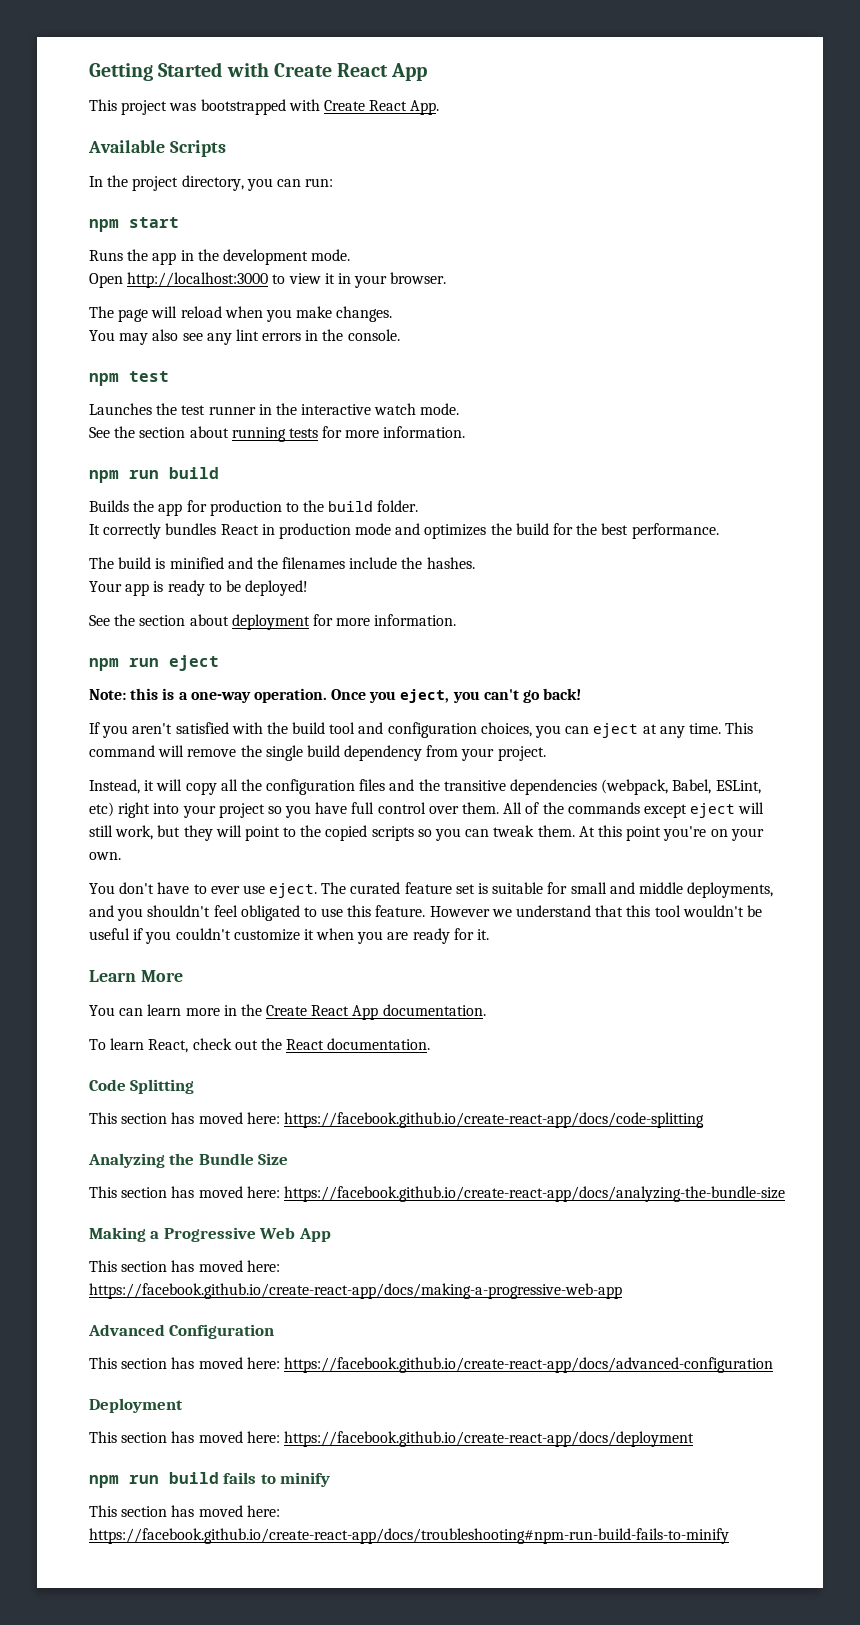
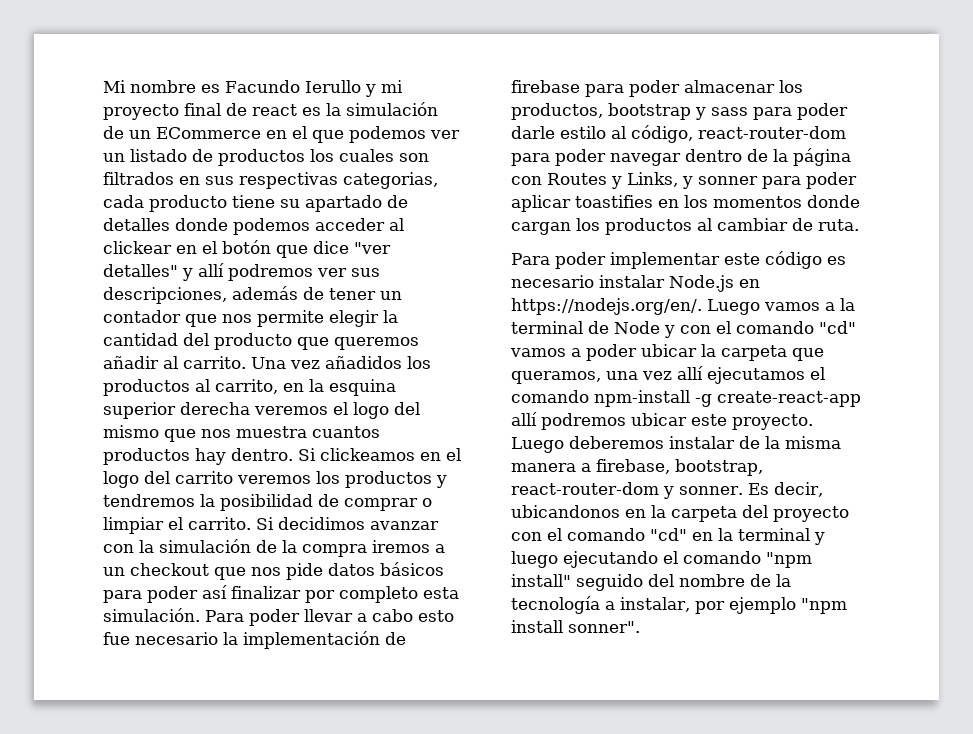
[89,62,428,81] [89,99,440,115] [88,140,226,157] [89,175,334,191] [89,217,179,232] [89,249,351,265] [89,272,447,288] [89,306,393,322] [89,329,400,345] [89,371,169,386] [89,403,460,415] [89,426,466,442] [89,467,219,483] [89,500,419,516] [89,523,719,539] [89,557,475,569] [89,580,309,596] [89,614,457,630] [89,655,219,671] [89,688,582,703] [89,722,754,738] [89,745,546,761] [89,779,761,795] [89,802,765,818] [89,825,764,841] [89,852,121,860] [89,882,774,898] [89,905,762,921] [89,928,490,944] [89,970,183,982] [89,1004,486,1020] [89,1038,431,1053] [89,1079,195,1094] [89,1112,704,1128] [88,1153,289,1168] [89,1186,785,1202] [89,1227,331,1242] [89,1260,280,1272] [89,1283,622,1299] [88,1324,275,1339] [89,1357,773,1373] [89,1398,183,1413] [89,1431,694,1447] [89,1472,331,1488] [89,1505,280,1517] [89,1528,729,1544] Getting Started with Create React App // This project was bootstrapped with Create React App. // Available Scripts // In the project directory, you can run: // npm start // Runs the app in the development mode. // Open http://localhost:3000 to view it in your browser. // The page will reload when you make changes. // You may also see any lint errors in the console. // npm test // Launches the test runner in the interactive watch mode. // See the section about running tests for more information. // npm run build // Builds the app for production to the build folder. // It correctly bundles React in production mode and optimizes the build for the best performance. // The build is minified and the filenames include the hashes. // Your app is ready to be deployed! // See the section about deployment for more information. // npm run eject // Note: this is a one-way operation. Once you eject, you can't go back! // If you aren't satisfied with the build tool and configuration choices, you can eject at any time. This command will remove the single build dependency from your project. // Instead, it will copy all the configuration files and the transitive dependencies (webpack, Babel, ESLint, etc) right into your project so you have full control over them. All of the commands except eject will still work, but they will point to the copied scripts so you can tweak them. At this point you're on your own. // You don't have to ever use eject. The curated feature set is suitable for small and middle deployments, and you shouldn't feel obligated to use this feature. However we understand that this tool wouldn't be useful if you couldn't customize it when you are ready for it. // Learn More // You can learn more in the Create React App documentation. // To learn React, check out the React documentation. // Code Splitting // This section has moved here: https://facebook.github.io/create-react-app/docs/code-splitting // Analyzing the Bundle Size // This section has moved here: https://facebook.github.io/create-react-app/docs/analyzing-the-bundle-size // Making a Progressive Web App // This section has moved here: https://facebook.github.io/create-react-app/docs/making-a-progressive-web-app // Advanced Configuration // This section has moved here: https://facebook.github.io/create-react-app/docs/advanced-configuration // Deployment // This section has moved here: https://facebook.github.io/create-react-app/docs/deployment // npm run build fails to minify // This section has moved here: https://facebook.github.io/create-react-app/docs/troubleshooting#npm-run-build-fails-to-minify -> [103,80,403,97] [103,102,438,120] [103,126,460,143] [103,149,429,166] [103,172,438,189] [103,195,408,212] [103,218,404,235] [103,240,391,258] [103,263,380,281] [103,286,402,304] [103,310,398,327] [103,333,419,350] [103,356,431,369] [103,379,396,396] [103,402,420,419] [103,425,380,442] [103,448,461,465] [103,471,447,488] [103,494,432,511] [103,517,439,534] [103,539,445,557] [103,562,444,580] [103,585,459,603] [103,608,454,626] [103,631,406,649] [511,80,803,97] [511,103,848,120] [511,125,846,143] [511,148,851,166] [511,172,857,189] [511,195,860,212] [511,218,859,235] [511,251,846,269] [511,275,760,292] [511,298,855,315] [511,321,856,338] [510,344,824,361] [511,366,825,384] [511,390,861,407] [511,412,813,430] [511,436,841,453] [511,459,763,476] [511,482,823,499] [511,505,849,522] [511,528,825,545] [511,551,812,568] [511,574,791,591] [511,596,847,614] [511,620,640,633] Mi nombre es Facundo Ierullo y mi proyecto final de react es la simulación de un ECommerce en el que podemos ver un listado de productos los cuales son filtrados en sus respectivas categorias, cada producto tiene su apartado de detalles donde podemos acceder al clickear en el botón que dice "ver detalles" y allí podremos ver sus descripciones, además de tener un contador que nos permite elegir la cantidad del producto que queremos añadir al carrito. Una vez añadidos los productos al carrito, en la esquina superior derecha veremos el logo del mismo que nos muestra cuantos productos hay dentro. Si clickeamos en el logo del carrito veremos los productos y tendremos la posibilidad de comprar o limpiar el carrito. Si decidimos avanzar con la simulación de la compra iremos a un checkout que nos pide datos básicos para poder así finalizar por completo esta simulación. Para poder llevar a cabo esto fue necesario la implementación de firebase para poder almacenar los productos, bootstrap y sass para poder darle estilo al código, react-router-dom para poder navegar dentro de la página con Routes y Links, y sonner para poder aplicar toastifies en los momentos donde cargan los productos al cambiar de ruta. // Para poder implementar este código es necesario instalar Node.js en https://nodejs.org/en/. Luego vamos a la terminal de Node y con el comando "cd" vamos a poder ubicar la carpeta que queramos, una vez allí ejecutamos el comando npm-install -g create-react-app allí podremos ubicar este proyecto. Luego deberemos instalar de la misma manera a firebase, bootstrap, react-router-dom y sonner. Es decir, ubicandonos en la carpeta del proyecto con el comando "cd" en la terminal y luego ejecutando el comando "npm install" seguido del nombre de la tecnología a instalar, por ejemplo "npm install sonner".

